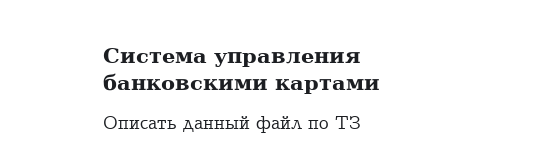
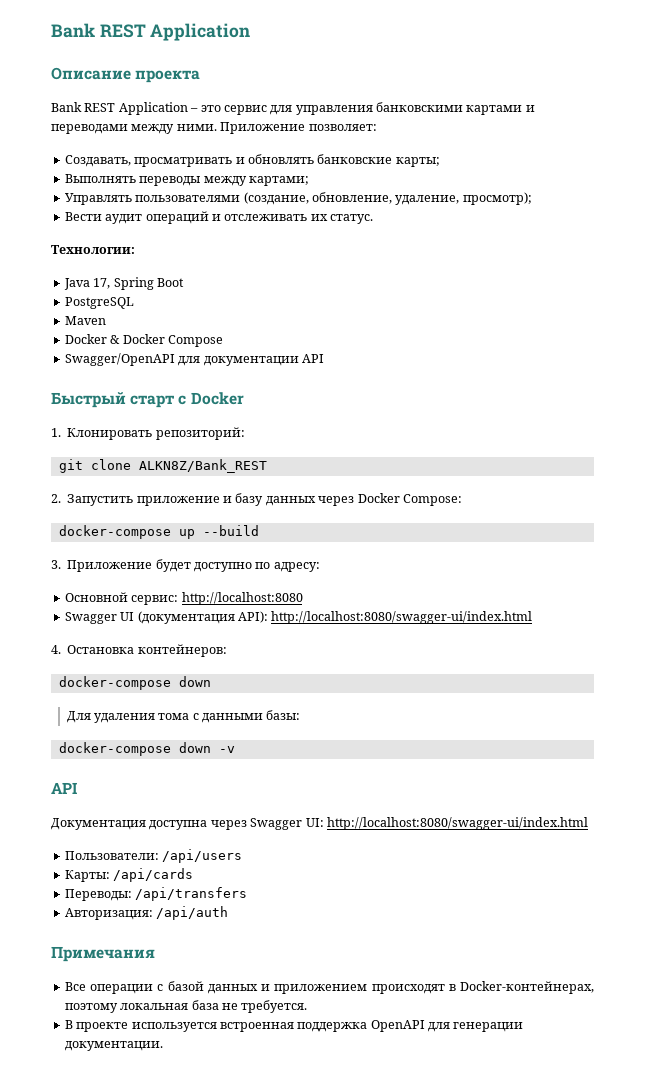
[103,48,361,67] [103,73,380,94] [103,116,361,133] Система управления банковскими картами // Описать данный файл по ТЗ -> [51,23,251,41] [51,67,201,83] [51,102,535,115] [51,122,377,134] [64,154,440,167] [64,174,309,186] [64,192,532,205] [64,211,373,224] [51,245,135,254] [63,277,184,290] [64,297,134,309] [64,316,106,325] [64,334,223,347] [64,353,324,366] [51,392,244,408] [51,427,245,440] [58,459,267,473] [51,493,462,506] [58,525,259,539] [51,559,320,572] [64,592,303,605] [64,611,533,624] [51,644,227,657] [58,676,211,690] [66,710,301,723] [58,742,235,756] [51,782,77,794] [51,817,588,830] [64,849,243,863] [64,868,194,882] [64,887,248,901] [64,906,229,920] [51,946,155,962] [64,981,594,994] [64,1000,308,1013] [64,1020,524,1032] [64,1041,163,1051] Bank REST Application // Описание проекта // Bank REST Application – это сервис для управления банковскими картами и переводами между ними. Приложение позволяет: // Создавать, просматривать и обновлять банковские карты; // Выполнять переводы между картами; // Управлять пользователями (создание, обновление, удаление, просмотр); // Вести аудит операций и отслеживать их статус. // Технологии: // Java 17, Spring Boot // PostgreSQL // Maven // Docker & Docker Compose // Swagger/OpenAPI для документации API // Быстрый старт с Docker // 1. Клонировать репозиторий: // git clone ALKN8Z/Bank_REST // 2. Запустить приложение и базу данных через Docker Compose: // docker-compose up --build // 3. Приложение будет доступно по адресу: // Основной сервис: http://localhost:8080 // Swagger UI (документация API): http://localhost:8080/swagger-ui/index.html // 4. Остановка контейнеров: // docker-compose down // Для удаления тома с данными базы: // docker-compose down -v // API // Документация доступна через Swagger UI: http://localhost:8080/swagger-ui/index.html // Пользователи: /api/users // Карты: /api/cards // Переводы: /api/transfers // Авторизация: /api/auth // Примечания // Все операции с базой данных и приложением происходят в Docker-контейнерах, поэтому локальная база не требуется. // В проекте используется встроенная поддержка OpenAPI для генерации документации.

